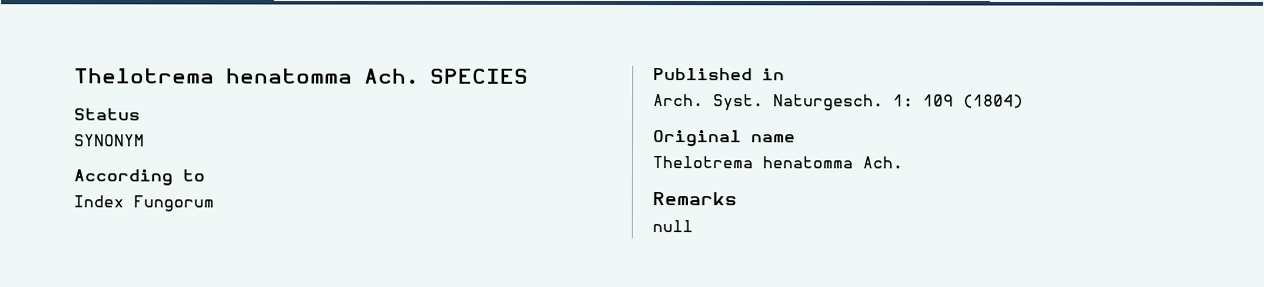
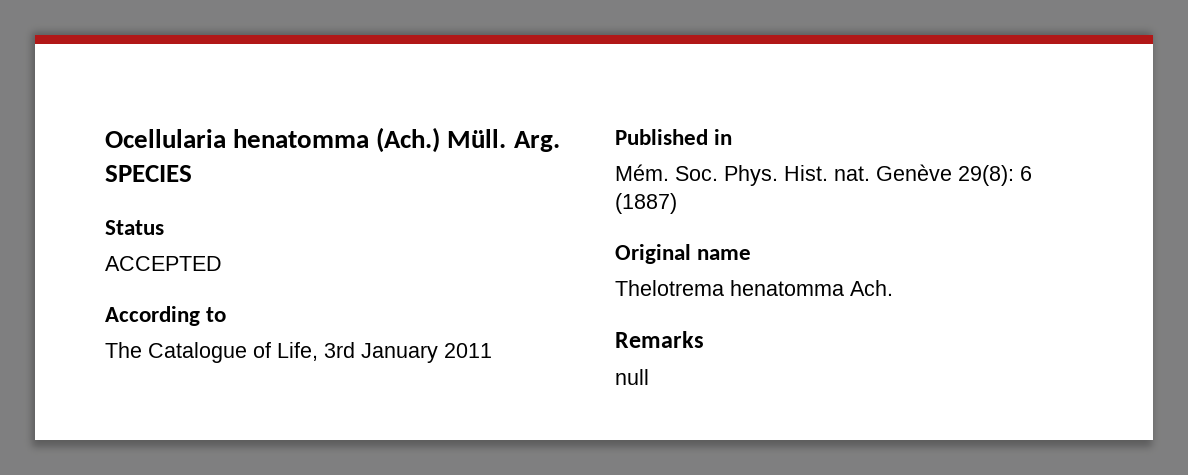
[74,68,419,85] Thelotrema henatomma Ach. -> [105,127,560,153] Ocellularia henatomma (Ach.) Müll. Arg.
[73,134,145,147] SYNONYM -> [105,256,222,271] ACCEPTED
[73,195,214,212] [653,68,785,81] [653,94,1024,112] Index Fungorum // Published in // Arch. Syst. Naturgesch. 1: 109 (1804) -> [105,342,492,363] [615,129,733,145] [615,164,1032,186] [615,193,677,214] The Catalogue of Life, 3rd January 2011 // Published in // Mém. Soc. Phys. Hist. nat. Genève 29(8): 6 (1887)

